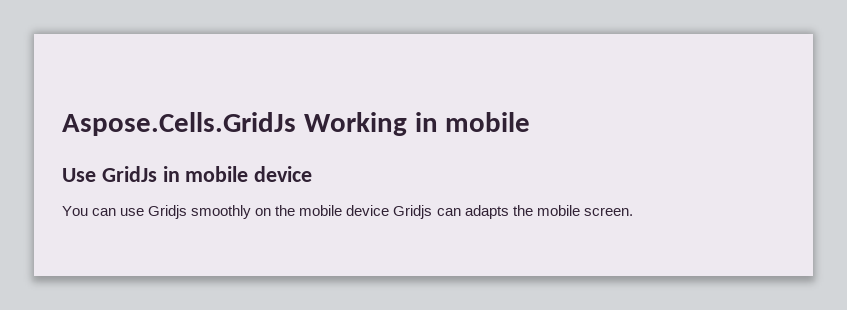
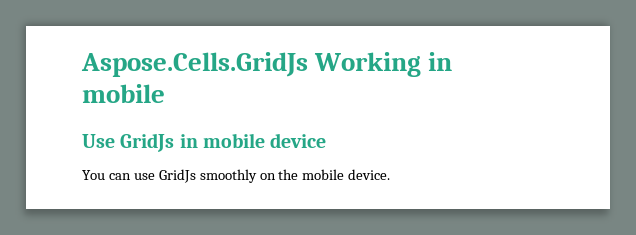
[148,205,188,219] Gridjs -> [158,169,196,183] GridJs
[346,205,633,219] device Gridjs can adapts the mobile screen. -> [348,169,391,180] device.

